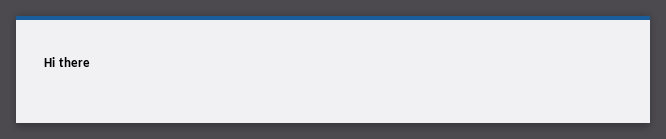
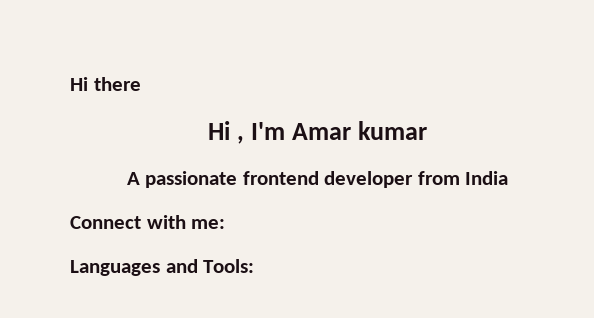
(90, 62) none -> [208,121,427,144] [126,171,509,188] [70,215,226,229] [70,259,255,276] // Hi , I'm Amar kumar // A passionate frontend developer from India // Connect with me: // Languages and Tools:

